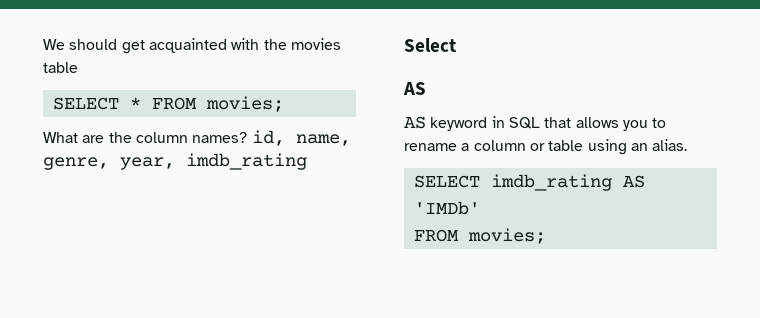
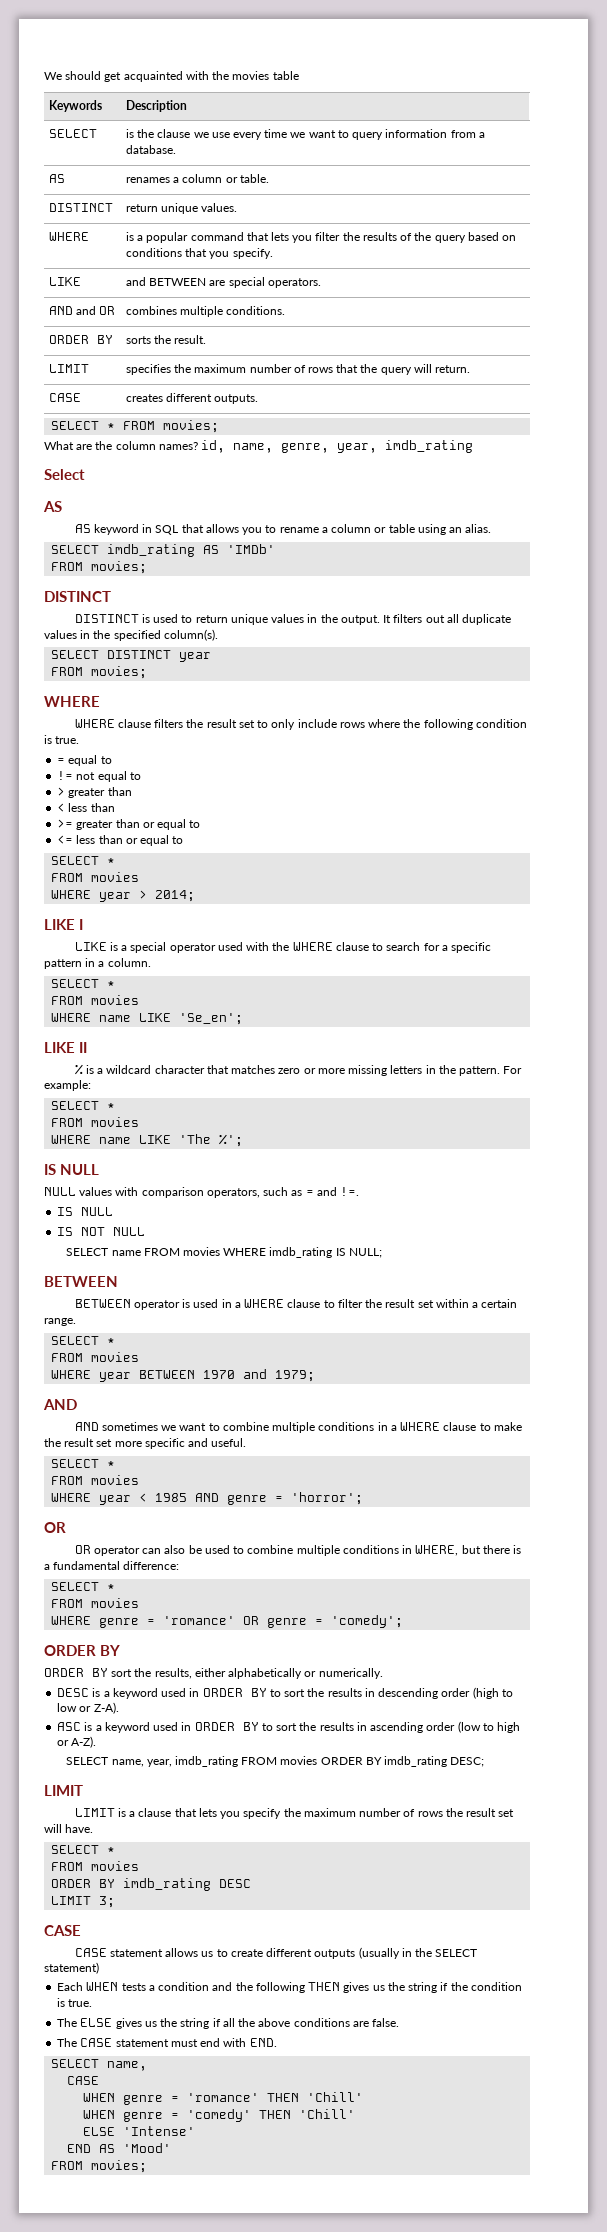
(78, 67) none -> [48,100,102,112] [125,100,187,112] [48,129,97,138] [125,129,485,140] [125,145,176,154] [48,174,65,183] [125,174,269,183] [48,203,113,212] [125,203,238,214] [48,232,89,241] [125,232,517,243] [125,248,273,259] [48,277,81,286] [125,277,321,288] [48,306,116,315] [125,306,286,317] [48,335,113,344] [125,335,207,344] [48,364,89,373] [125,364,471,375] [48,393,81,402] [125,393,259,404] // Keywords | Description // SELECT | is the clause we use every time we want to query information from a database. // AS | renames a column or table. // DISTINCT | return unique values. // WHERE | is a popular command that lets you filter the results of the query based on conditions that you specify. // LIKE | and BETWEEN are special operators. // AND and OR | combines multiple conditions. // ORDER BY | sorts the result. // LIMIT | specifies the maximum number of rows that the query will return. // CASE | creates different outputs.
(546, 236) none -> [44,591,111,602] [74,614,512,625] [44,629,218,641] [51,650,212,662] [51,666,148,679] [44,696,100,707] [74,719,527,730] [44,735,80,744] [57,755,112,766] [57,771,141,782] [57,787,132,798] [57,803,115,812] [57,819,201,830] [57,835,184,846] [51,856,116,865] [51,872,140,882] [51,890,196,902] [44,919,84,930] [74,942,492,953] [44,958,151,969] [51,979,116,988] [51,995,140,1005] [51,1013,244,1025] [44,1042,88,1053] [74,1064,523,1076] [44,1080,91,1091] [51,1101,116,1110] [51,1117,140,1127] [51,1134,244,1147] [44,1164,100,1175] [44,1187,360,1198] [57,1207,114,1216] [57,1227,146,1236] [66,1247,382,1258] [44,1276,118,1287] [74,1299,518,1310] [44,1318,76,1326] [51,1336,116,1345] [51,1352,140,1362] [51,1369,316,1382] [43,1399,77,1410] [74,1422,522,1433] [44,1438,247,1449] [51,1459,116,1468] [51,1475,140,1485] [51,1492,364,1505] [44,1522,66,1533] [74,1545,522,1556] [44,1561,180,1570] [51,1582,116,1591] [51,1598,140,1608] [51,1615,404,1628] [44,1645,121,1656] [44,1668,383,1679] [57,1687,513,1699] [57,1702,119,1714] [57,1721,521,1733] [57,1736,97,1748] [66,1756,485,1767] [44,1785,83,1796] [74,1808,515,1819] [44,1824,94,1833] [51,1845,116,1854] [51,1861,140,1871] [51,1878,252,1891] [51,1896,116,1908] [44,1925,81,1936] [74,1947,478,1959] [44,1962,99,1974] [57,1982,522,1993] [57,1998,93,2007] [57,2018,400,2029] [57,2038,277,2047] [51,2059,148,2071] [67,2076,100,2085] [83,2092,364,2105] [83,2109,356,2122] [83,2126,196,2136] [67,2143,172,2153] [51,2160,148,2173] // DISTINCT // DISTINCT is used to return unique values in the output. It filters out all duplicate values in the specified column(s). // SELECT DISTINCT year // FROM movies; // WHERE // WHERE clause filters the result set to only include rows where the following condition is true. // = equal to // != not equal to // > greater than // < less than // >= greater than or equal to // <= less than or equal to // SELECT * // FROM movies // WHERE year > 2014; // LIKE I // LIKE is a special operator used with the WHERE clause to search for a specific pattern in a column. // SELECT * // FROM movies // WHERE name LIKE 'Se_en'; // LIKE II // % is a wildcard character that matches zero or more missing letters in the pattern. For example: // SELECT * // FROM movies // WHERE name LIKE 'The %'; // IS NULL // NULL values with comparison operators, such as = and !=. // IS NULL // IS NOT NULL // SELECT name FROM movies WHERE imdb_rating IS NULL; // BETWEEN // BETWEEN operator is used in a WHERE clause to filter the result set within a certain range. // SELECT * // FROM movies // WHERE year BETWEEN 1970 and 1979; // AND // AND sometimes we want to combine multiple conditions in a WHERE clause to make the result set more specific and useful. // SELECT * // FROM movies // WHERE year < 1985 AND genre = 'horror'; // OR // OR operator can also be used to combine multiple conditions in WHERE, but there is a fundamental difference: // SELECT * // FROM movies // WHERE genre = 'romance' OR genre = 'comedy'; // ORDER BY // ORDER BY sort the results, either alphabetically or numerically. // DESC is a keyword used in ORDER BY to sort the results in descending order (high to low or Z-A). // ASC is a keyword used in ORDER BY to sort the results in ascending order (low to high or A-Z). // SELECT name, year, imdb_rating FROM movies ORDER BY imdb_rating DESC; // LIMIT // LIMIT is a clause that lets you specify the maximum number of rows the result set will have. // SELECT * // FROM movies // ORDER BY imdb_rating DESC // LIMIT 3; // CASE // CASE statement allows us to create different outputs (usually in the SELECT statement) // Each WHEN tests a condition and the following THEN gives us the string if the condition is true. // The ELSE gives us the string if all the above conditions are false. // The CASE statement must end with END. // SELECT name, // CASE // WHEN genre = 'romance' THEN 'Chill' // WHEN genre = 'comedy' THEN 'Chill' // ELSE 'Intense' // END AS 'Mood' // FROM movies;

